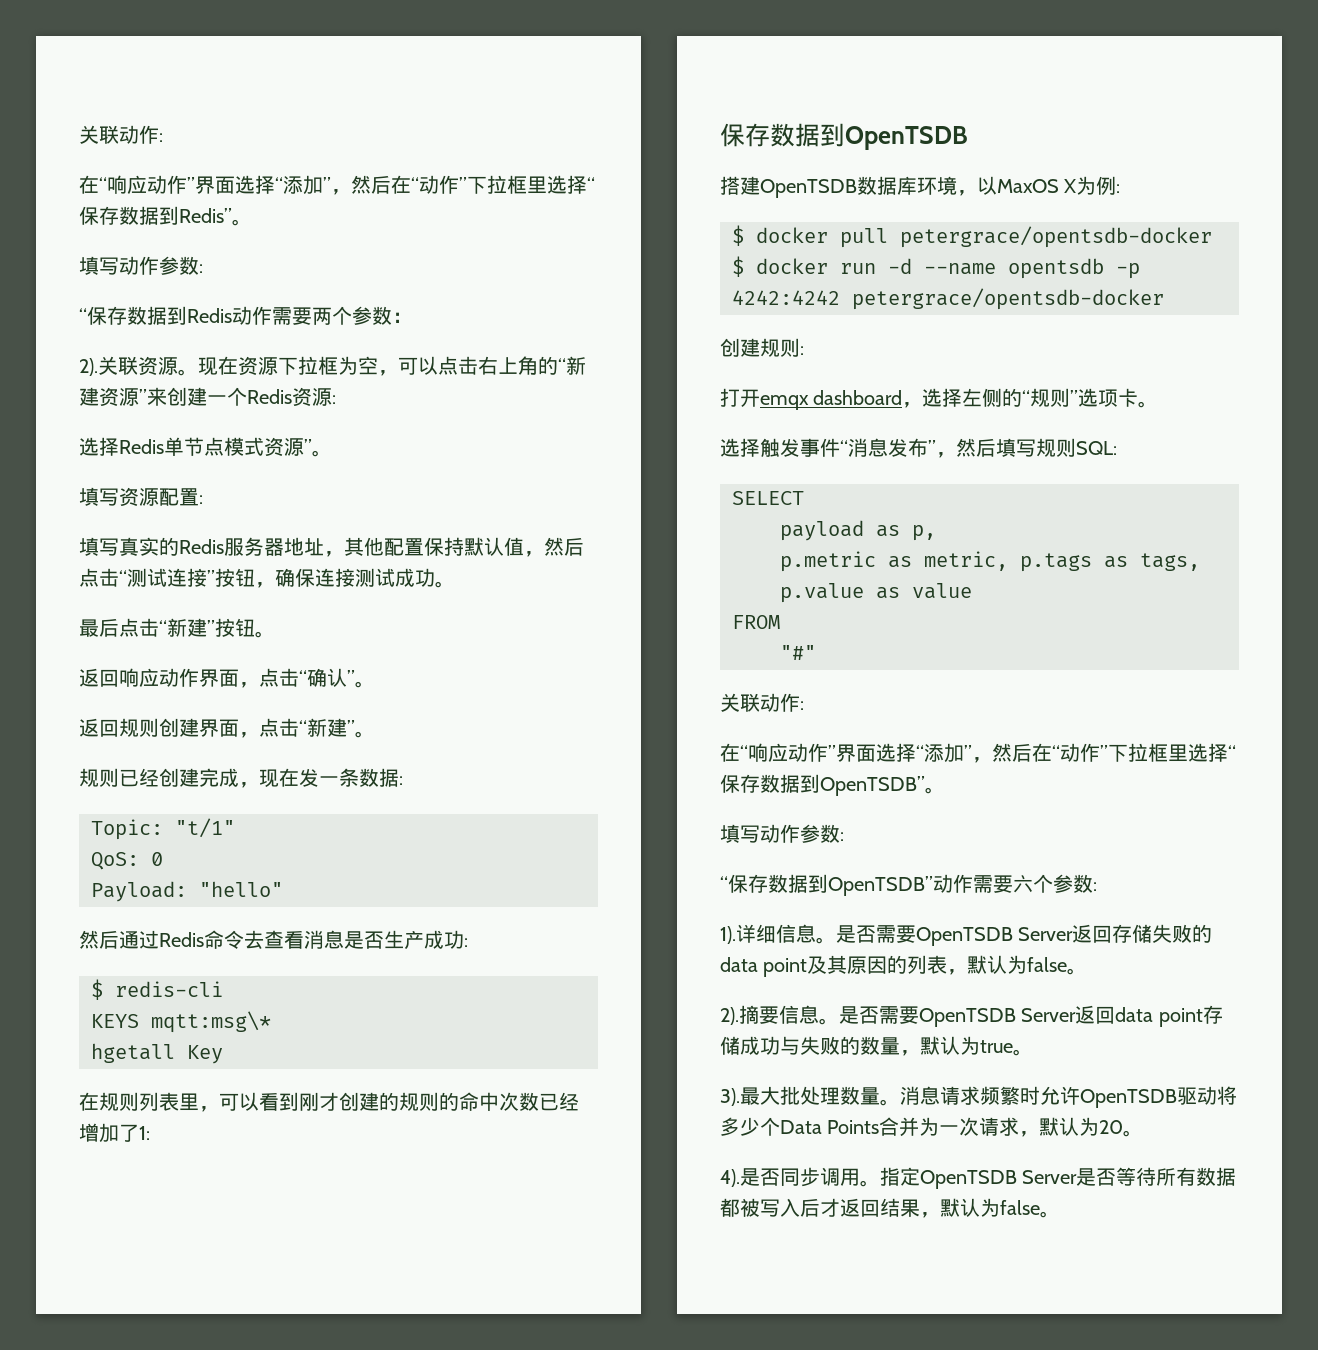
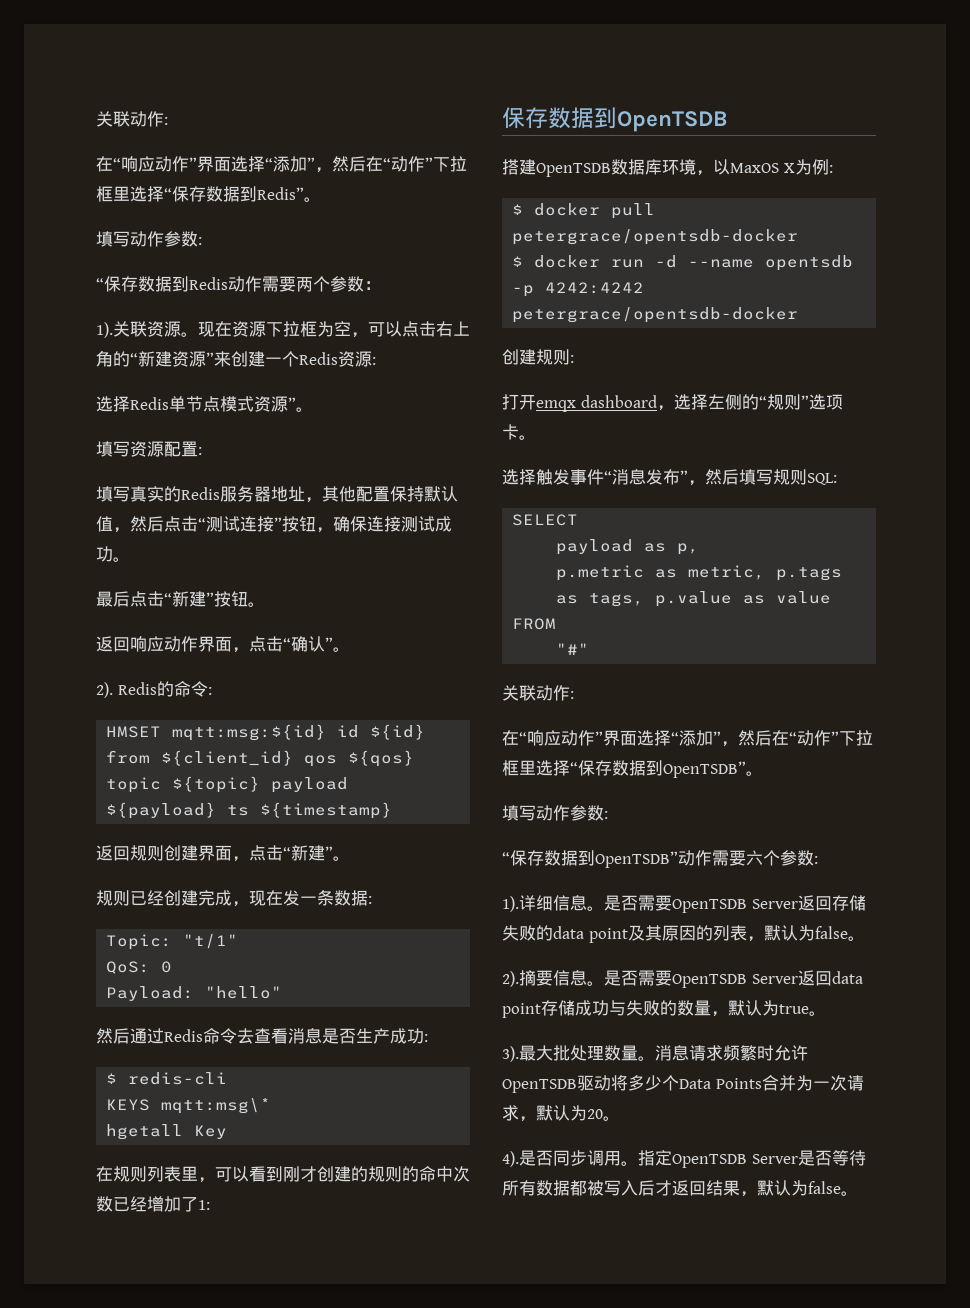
[79,358,98,376] 2). -> [96,322,113,338] 1).
(375, 684) none -> [96,681,212,698] [106,724,426,741] [106,750,415,767] [106,776,349,793] [106,802,393,819] // 2). Redis的命令: // HMSET mqtt:msg:${id} id ${id} from ${client_id} qos ${qos} topic ${topic} payload ${payload} ts ${timestamp}

